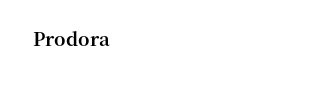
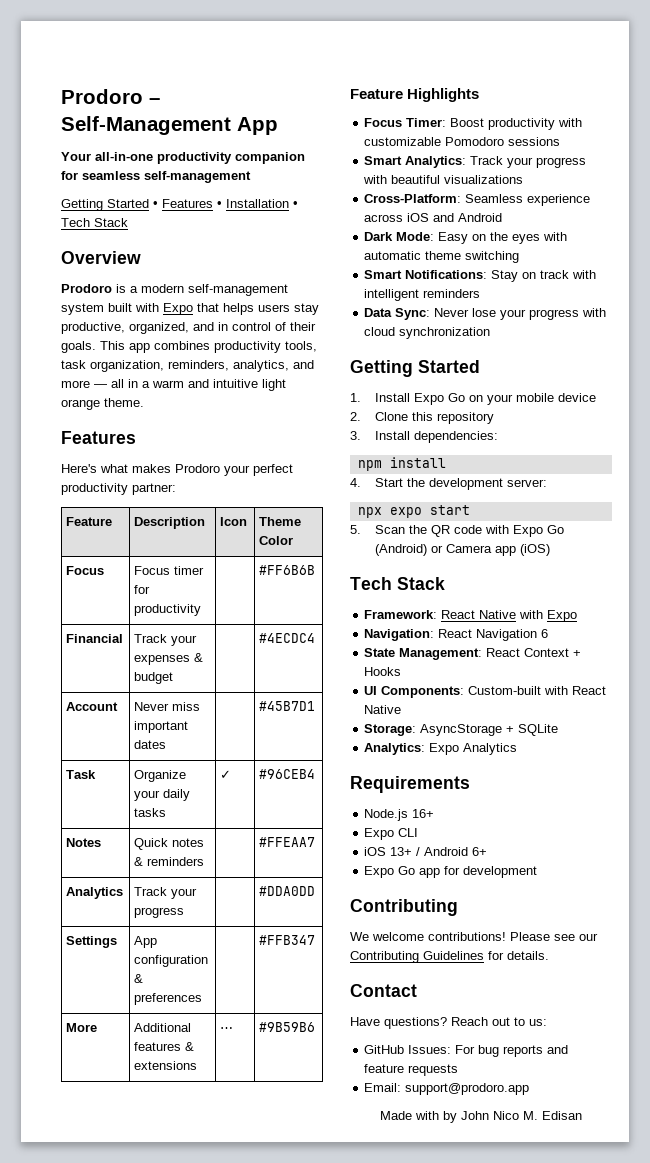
[33,31,110,46] Prodora -> [61,89,160,104] [61,116,278,135] [61,152,305,164] [61,171,251,183] [61,199,298,211] [61,218,128,227] [61,251,141,264] [61,284,288,296] [61,303,319,315] [61,322,316,334] [61,341,317,353] [61,360,314,372] [61,379,286,391] [61,398,144,410] [61,431,136,444] [61,464,293,476] [61,483,176,495] [66,517,113,526] [134,517,206,529] [220,517,248,526] [259,517,302,526] [259,536,294,545] [66,566,105,575] [134,566,205,575] [134,585,151,594] [134,604,202,616] [259,565,316,575] [66,634,124,643] [134,634,198,646] [134,653,204,665] [134,672,174,684] [259,633,316,643] [66,702,119,711] [134,702,201,711] [134,721,189,733] [134,740,167,749] [259,701,316,711] [66,770,97,779] [134,770,187,782] [134,789,191,801] [134,808,167,817] [220,770,232,779] [259,769,316,779] [66,838,102,847] [134,838,205,850] [134,857,205,866] [259,837,316,847] [66,887,124,899] [134,887,198,899] [134,907,185,918] [259,886,316,896] [66,936,118,948] [134,936,158,948] [134,955,209,967] [134,974,144,983] [134,993,203,1005] [259,935,316,945] [66,1023,98,1032] [134,1023,192,1032] [134,1042,195,1051] [134,1061,198,1070] [220,1027,234,1032] [259,1022,316,1032] [350,88,480,102] [364,118,583,130] [364,137,561,146] [364,156,587,168] [363,175,524,184] [364,194,591,206] [364,213,503,222] [364,232,568,244] [364,251,520,263] [364,270,597,282] [364,289,481,301] [364,308,607,320] [364,327,491,339] [350,360,480,377] [350,393,597,405] [350,412,495,424] [350,431,499,443] [357,457,446,471] [350,478,548,490] [357,505,470,518] [350,525,565,537] [375,544,551,556] [350,577,445,590] [364,610,578,622] [364,629,549,641] [364,648,582,660] [364,667,402,676] [364,686,607,698] [364,705,402,714] [364,724,559,736] [364,743,518,755] [350,776,470,793] [364,809,435,821] [364,828,419,840] [364,847,488,856] [364,866,538,878] [350,899,458,916] [350,932,598,941] [350,951,549,963] [350,984,417,997] [350,1017,547,1029] [364,1045,569,1057] [364,1064,459,1076] [364,1083,530,1095] [380,1111,582,1123] Prodoro – Self-Management App // Your all-in-one productivity companion for seamless self-management // Getting Started • Features • Installation • Tech Stack // Overview // Prodoro is a modern self-management system built with Expo that helps users stay productive, organized, and in control of their goals. This app combines productivity tools, task organization, reminders, analytics, and more — all in a warm and intuitive light orange theme. // Features // Here's what makes Prodoro your perfect productivity partner: // Feature | Description | Icon | Theme Color // Focus | Focus timer for productivity | | #FF6B6B // Financial | Track your expenses & budget | | #4ECDC4 // Account | Never miss important dates | | #45B7D1 // Task | Organize your daily tasks | ✓ | #96CEB4 // Notes | Quick notes & reminders | | #FFEAA7 // Analytics | Track your progress | | #DDA0DD // Settings | App configuration & preferences | | #FFB347 // More | Additional features & extensions | ⋯ | #9B59B6 // Feature Highlights // Focus Timer: Boost productivity with customizable Pomodoro sessions // Smart Analytics: Track your progress with beautiful visualizations // Cross-Platform: Seamless experience across iOS and Android // Dark Mode: Easy on the eyes with automatic theme switching // Smart Notifications: Stay on track with intelligent reminders // Data Sync: Never lose your progress with cloud synchronization // Getting Started // 1. Install Expo Go on your mobile device // 2. Clone this repository // 3. Install dependencies: // npm install // 4. Start the development server: // npx expo start // 5. Scan the QR code with Expo Go (Android) or Camera app (iOS) // Tech Stack // Framework: React Native with Expo // Navigation: React Navigation 6 // State Management: React Context + Hooks // UI Components: Custom-built with React Native // Storage: AsyncStorage + SQLite // Analytics: Expo Analytics // Requirements // Node.js 16+ // Expo CLI // iOS 13+ / Android 6+ // Expo Go app for development // Contributing // We welcome contributions! Please see our Contributing Guidelines for details. // Contact // Have questions? Reach out to us: // GitHub Issues: For bug reports and feature requests // Email: support@prodoro.app // Made with by John Nico M. Edisan

